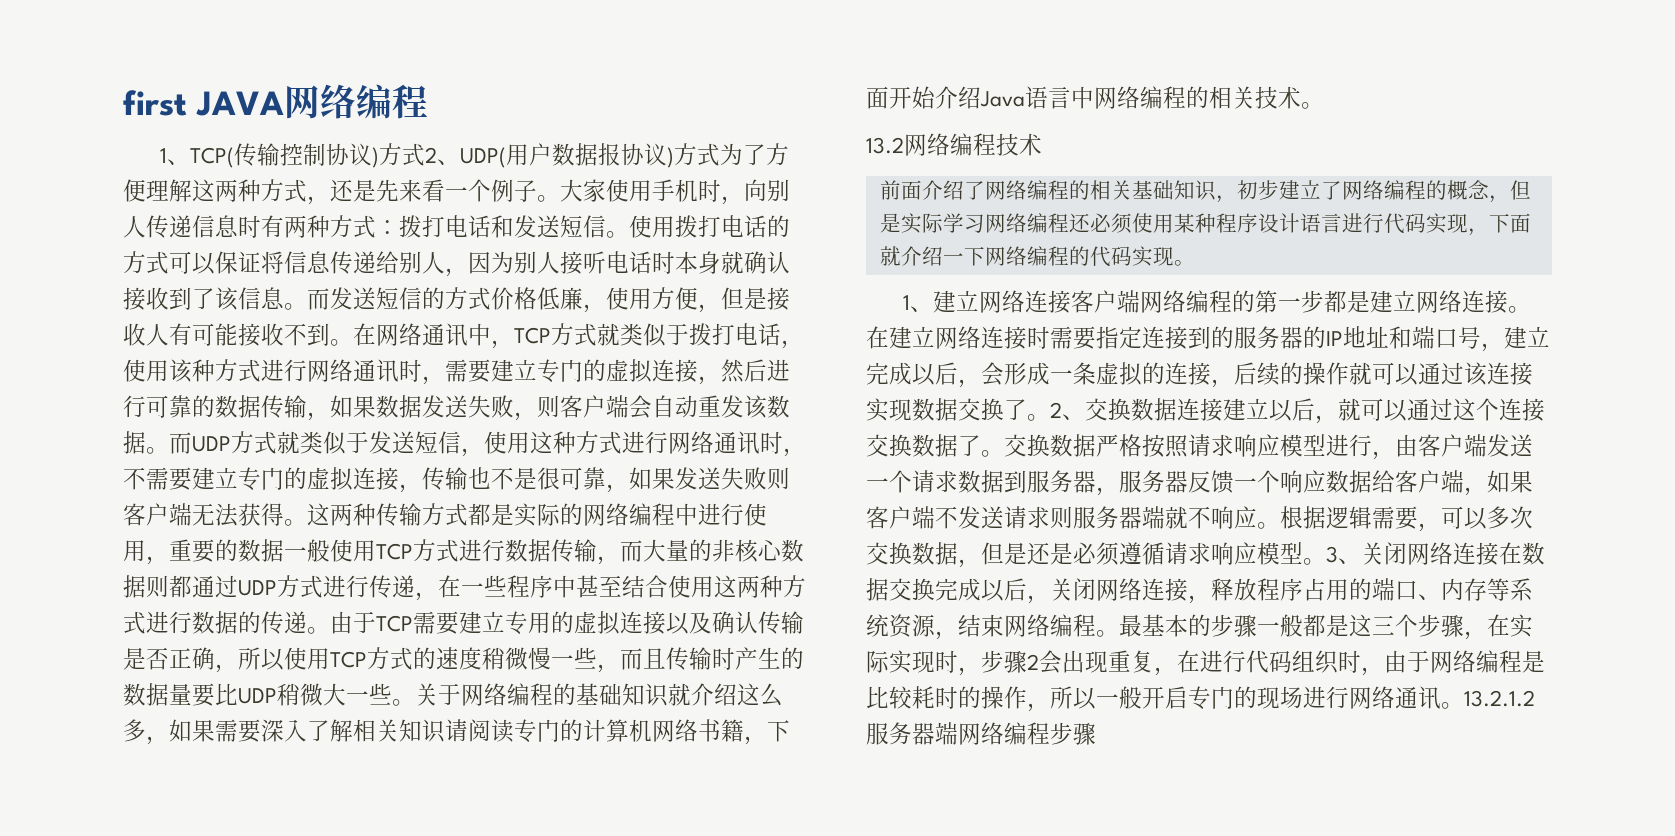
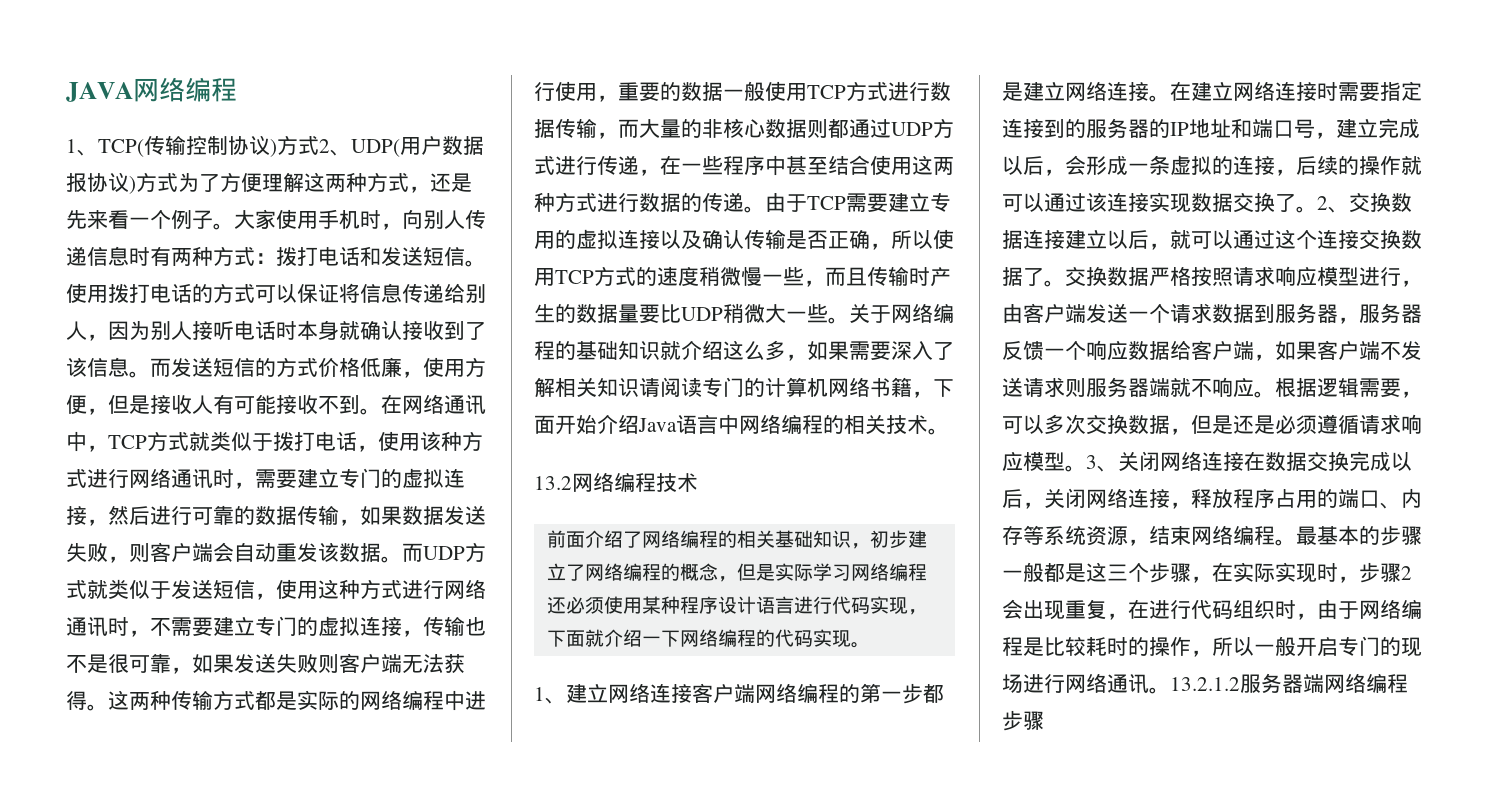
[123,90,187,116] first -> (66, 92) none

